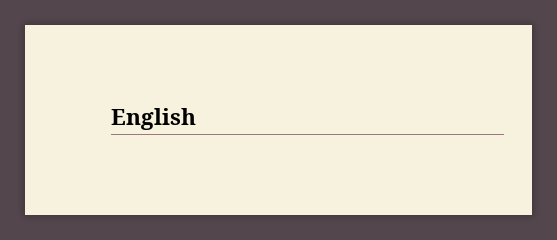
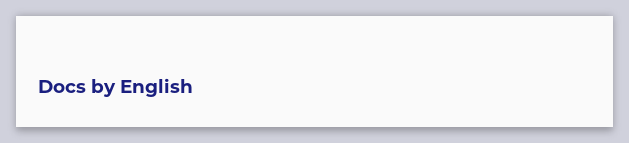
(111, 119) none -> [38,79,116,97] Docs by

